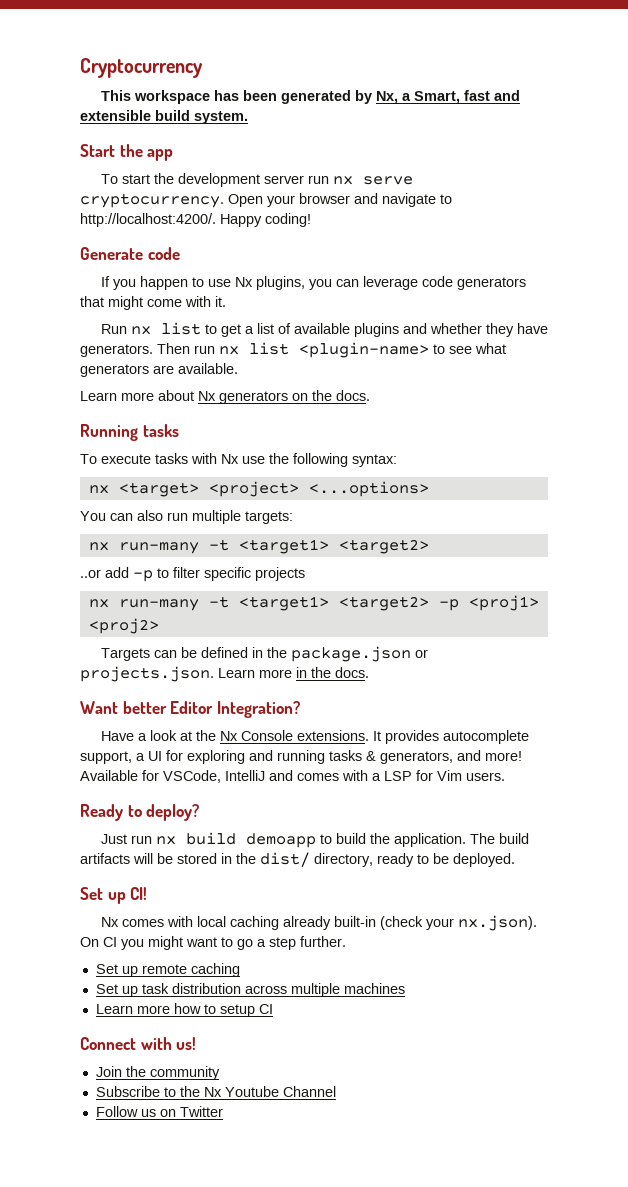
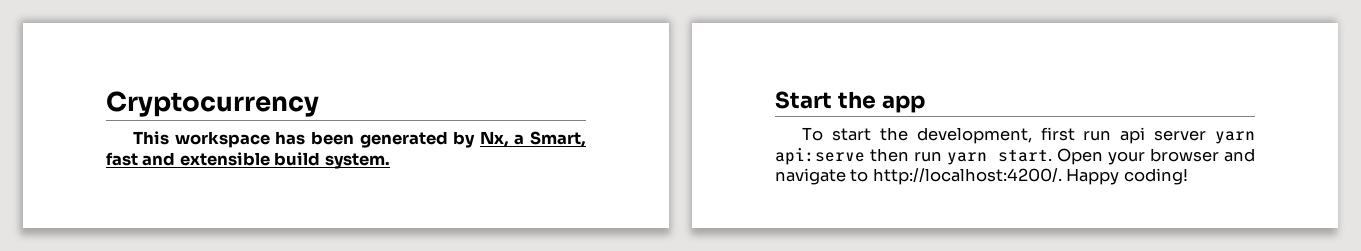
[177,173,413,187] [80,193,224,208] development server run nx serve cryptocurrency. -> [916,127,1255,144] [775,147,1053,165] development, first run api server yarn api:serve then run yarn start.
[80,247,180,260] [100,276,526,290] [80,296,226,310] [100,322,548,337] [80,342,506,358] [80,363,238,377] [80,390,370,404] [80,424,179,441] [80,453,397,467] [88,481,429,497] [80,510,293,524] [88,539,429,554] [80,567,305,582] [88,595,539,611] [88,618,159,634] [100,646,428,662] [80,666,369,682] [80,701,300,718] [100,730,529,744] [80,750,522,764] [80,770,505,783] [80,804,200,821] [100,832,529,848] [80,852,515,867] [80,887,148,904] [100,915,537,931] [80,936,346,950] [95,963,240,977] [95,983,405,997] [95,1003,273,1017] [80,1037,197,1050] [95,1066,220,1080] [95,1086,336,1097] [95,1106,223,1117] // Generate code // If you happen to use Nx plugins, you can leverage code generators that might come with it. // Run nx list to get a list of available plugins and whether they have generators. Then run nx list <plugin-name> to see what generators are available. // Learn more about Nx generators on the docs. // Running tasks // To execute tasks with Nx use the following syntax: // nx <target> <project> <...options> // You can also run multiple targets: // nx run-many -t <target1> <target2> // ..or add -p to filter specific projects // nx run-many -t <target1> <target2> -p <proj1> <proj2> // Targets can be defined in the package.json or projects.json. Learn more in the docs. // Want better Editor Integration? // Have a look at the Nx Console extensions. It provides autocomplete support, a UI for exploring and running tasks & generators, and more! Available for VSCode, IntelliJ and comes with a LSP for Vim users. // Ready to deploy? // Just run nx build demoapp to build the application. The build artifacts will be stored in the dist/ directory, ready to be deployed. // Set up CI! // Nx comes with local caching already built-in (check your nx.json). On CI you might want to go a step further. // Set up remote caching // Set up task distribution across multiple machines // Learn more how to setup CI // Connect with us! // Join the community // Subscribe to the Nx Youtube Channel // Follow us on Twitter -> (1188, 176) none

